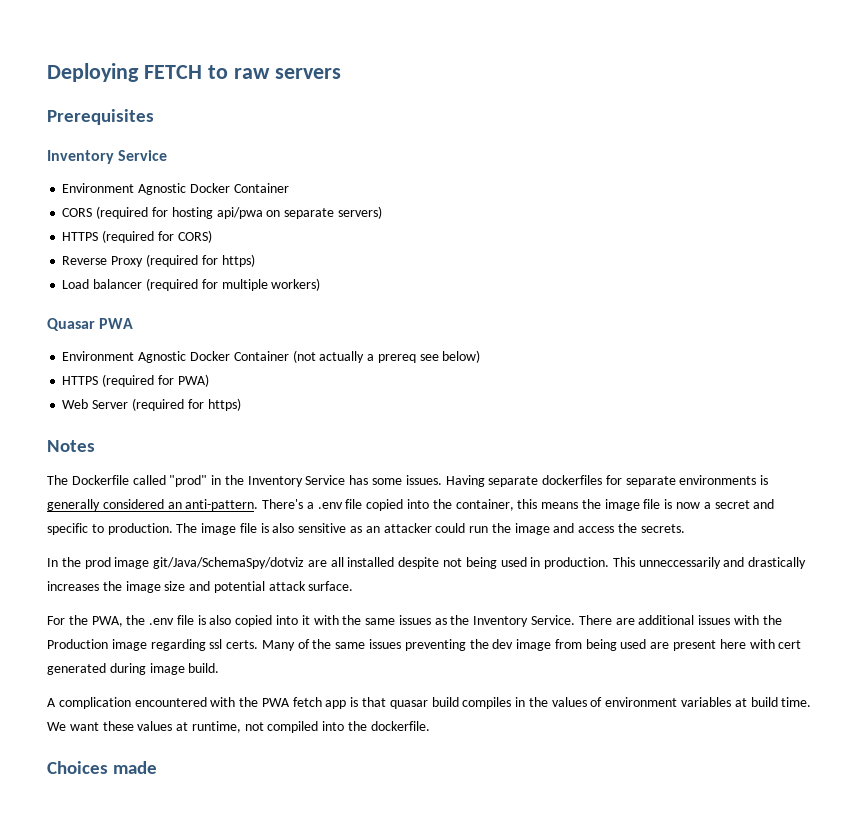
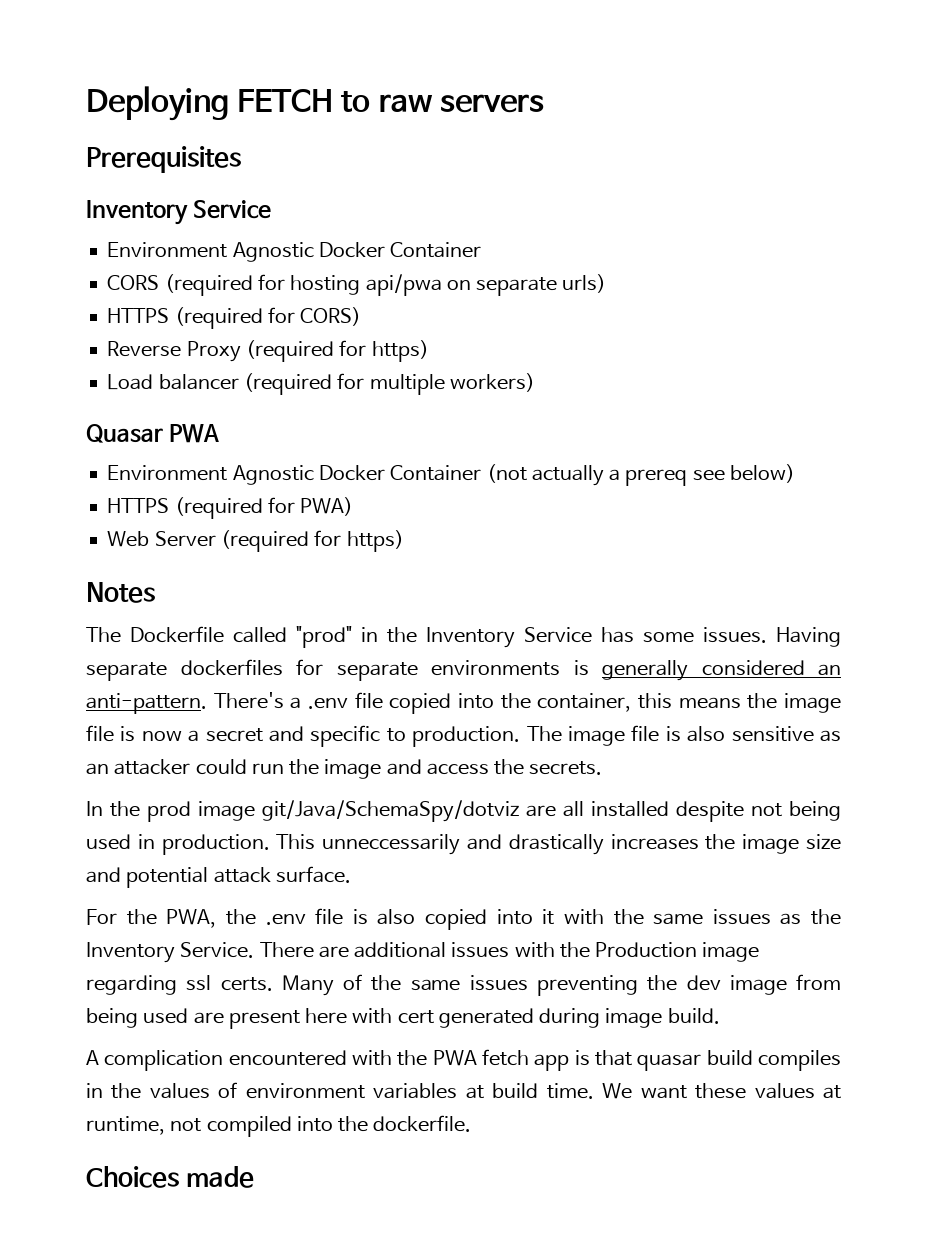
[337,206,382,219] servers) -> [562,274,607,293] urls)

